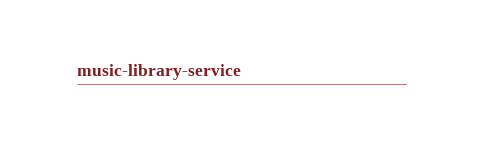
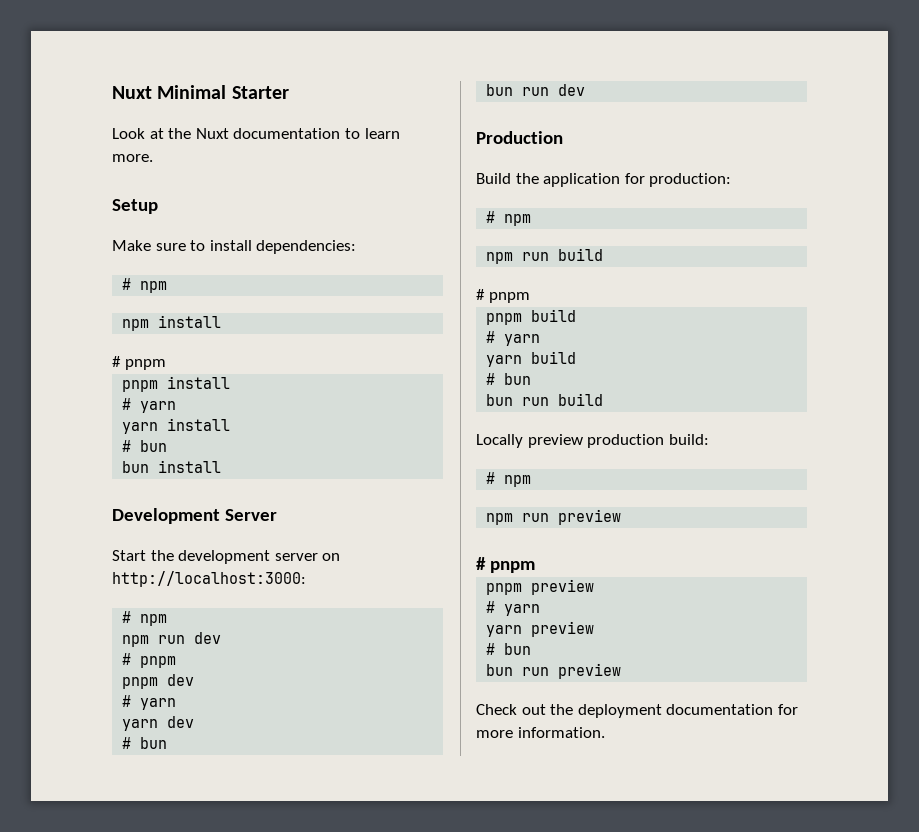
[77,64,241,80] music-library-service -> [112,85,289,99] [112,128,400,139] [112,154,153,162] [112,199,158,214] [112,240,357,254] [122,278,168,293] [122,315,222,331] [112,356,166,370] [122,376,231,392] [122,398,177,413] [122,418,231,434] [122,440,168,452] [122,460,222,473] [112,508,277,524] [112,550,341,564] [112,571,306,587] [122,611,168,626] [122,632,222,647] [122,653,177,668] [122,674,195,689] [122,695,177,710] [122,716,195,731] [122,737,168,749] [486,84,586,96] [476,131,563,144] [476,173,732,187] [486,211,532,226] [486,248,604,264] [476,289,530,303] [486,309,577,325] [486,331,541,346] [486,351,577,367] [486,373,532,385] [486,393,604,406] [476,434,709,448] [486,472,532,487] [486,509,622,525] [476,557,535,573] [486,579,595,595] [486,601,541,616] [486,621,595,637] [486,643,532,655] [486,663,622,679] [476,704,798,718] [476,727,605,738] Nuxt Minimal Starter // Look at the Nuxt documentation to learn more. // Setup // Make sure to install dependencies: // # npm // npm install // # pnpm // pnpm install // # yarn // yarn install // # bun // bun install // Development Server // Start the development server on http://localhost:3000: // # npm // npm run dev // # pnpm // pnpm dev // # yarn // yarn dev // # bun // bun run dev // Production // Build the application for production: // # npm // npm run build // # pnpm // pnpm build // # yarn // yarn build // # bun // bun run build // Locally preview production build: // # npm // npm run preview // # pnpm // pnpm preview // # yarn // yarn preview // # bun // bun run preview // Check out the deployment documentation for more information.

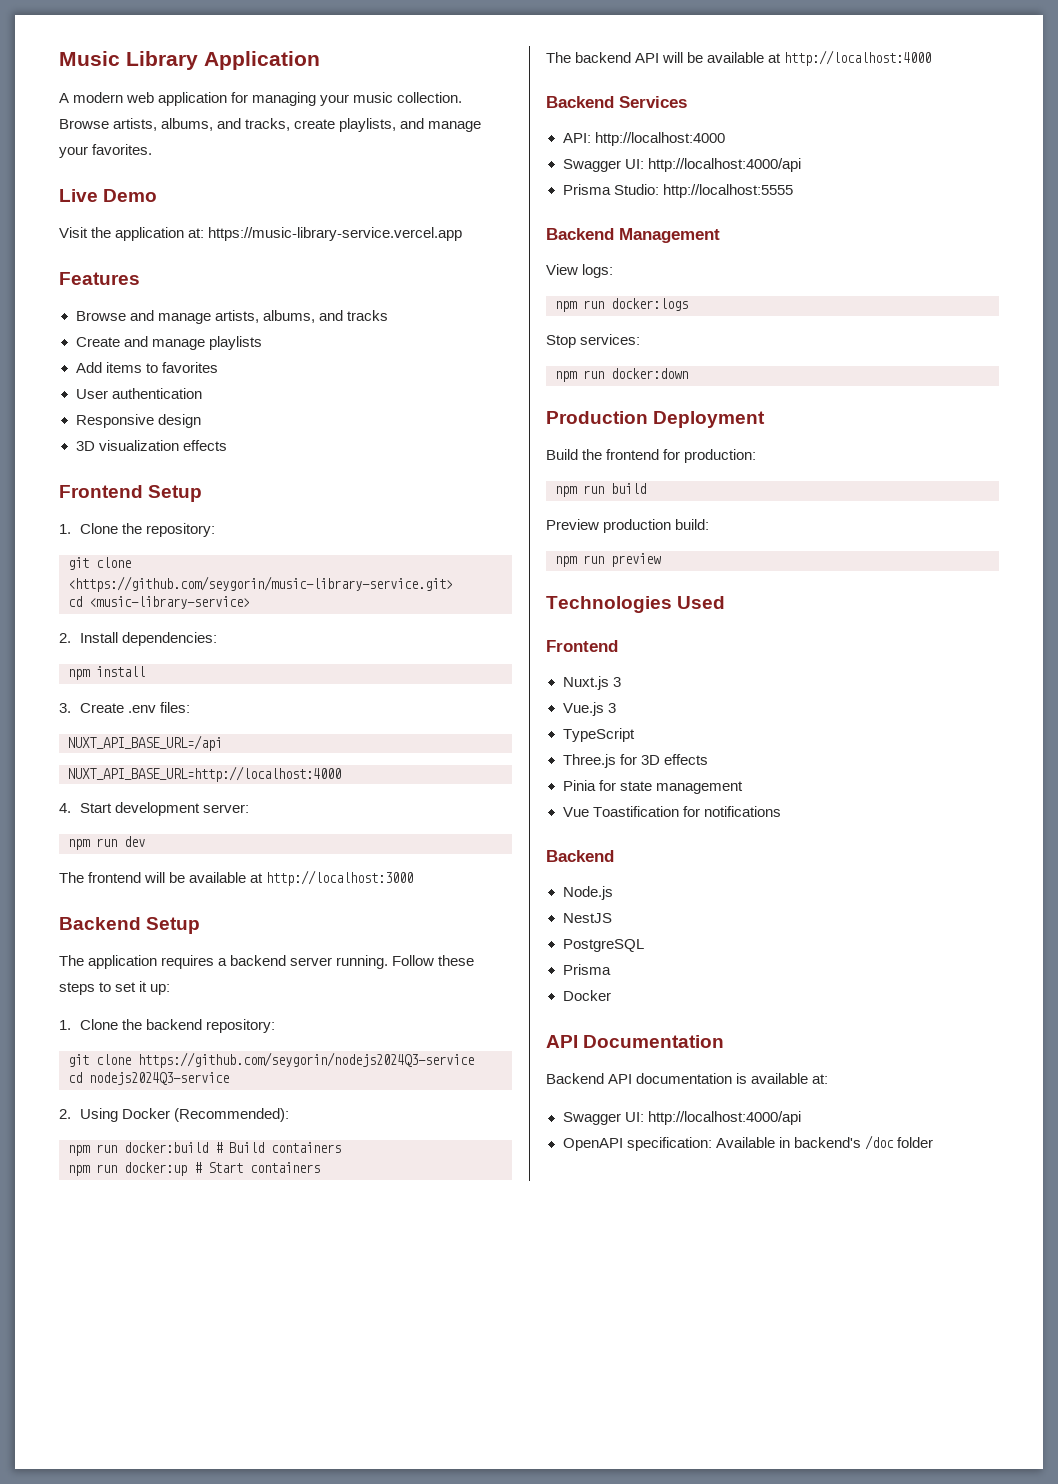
[112,85,289,99] [112,128,400,139] [112,154,153,162] [112,199,158,214] [112,240,252,251] Nuxt Minimal Starter // Look at the Nuxt documentation to learn more. // Setup // Make sure to install -> [59,51,320,70] [59,92,463,106] [59,118,482,132] [59,144,153,158] [59,189,158,202] [59,227,463,241] [59,272,140,285] [75,310,388,324] [75,336,262,350] [75,362,218,373] [75,388,202,399] [75,414,201,428] [75,440,227,451] [59,485,203,502] [59,523,215,537] [68,557,131,570] [68,576,453,592] [68,596,250,609] [59,632,118,643] Music Library Application // A modern web application for managing your music collection. Browse artists, albums, and tracks, create playlists, and manage your favorites. // Live Demo // Visit the application at: https://music-library-service.vercel.app // Features // Browse and manage artists, albums, and tracks // Create and manage playlists // Add items to favorites // User authentication // Responsive design // 3D visualization effects // Frontend Setup // 1. Clone the repository: // git clone <https://github.com/seygorin/music-library-service.git> // cd <music-library-service> // 2. Install
[122,278,168,293] // # npm -> (217, 639) none
[112,356,166,370] [122,376,231,392] [122,398,177,413] [122,418,231,434] [122,440,168,452] [122,460,222,473] [112,508,277,524] [112,550,341,564] [112,571,306,587] [122,611,168,626] [122,632,222,647] [122,653,177,668] [122,674,195,689] [122,695,177,710] [122,716,195,731] [122,737,168,749] [486,84,586,96] # pnpm // pnpm install // # yarn // yarn install // # bun // bun install // Development Server // Start the development server on http://localhost:3000: // # npm // npm run dev // # pnpm // pnpm dev // # yarn // yarn dev // # bun // bun run dev -> [59,702,190,713] [68,735,222,751] [68,766,341,782] [59,802,249,816] [68,836,145,850] [59,870,414,886] [59,917,201,934] [59,955,475,969] [59,981,171,995] [59,1019,275,1033] [68,1052,474,1068] [68,1072,229,1085] [59,1108,289,1122] [68,1142,341,1156] [68,1162,320,1176] [546,50,932,66] [546,96,687,108] [562,132,725,146] [562,158,801,172] [562,184,793,198] [546,228,720,243] [546,264,614,278] [555,298,688,312] [546,334,641,348] [555,368,688,382] 3. Create .env files: // NUXT_API_BASE_URL=/api // NUXT_API_BASE_URL=http://localhost:4000 // 4. Start development server: // npm run dev // The frontend will be available at http://localhost:3000 // Backend Setup // The application requires a backend server running. Follow these steps to set it up: // 1. Clone the backend repository: // git clone https://github.com/seygorin/nodejs2024Q3-service // cd nodejs2024Q3-service // 2. Using Docker (Recommended): // npm run docker:build # Build containers // npm run docker:up # Start containers // The backend API will be available at http://localhost:4000 // Backend Services // API: http://localhost:4000 // Swagger UI: http://localhost:4000/api // Prisma Studio: http://localhost:5555 // Backend Management // View logs: // npm run docker:logs // Stop services: // npm run docker:down
(563, 137) none -> [653,411,766,428] Deployment
[543,173,621,187] application -> [606,449,660,460] frontend
[486,211,532,226] // # npm -> (757, 456) none
[476,289,530,303] [486,309,577,325] [486,331,541,346] [486,351,577,367] [486,373,532,385] [486,393,604,406] [476,434,583,448] # pnpm // pnpm build // # yarn // yarn build // # bun // bun run build // Locally preview -> [546,519,599,530] Preview
[486,472,532,487] // # npm -> (710, 524) none
[476,557,535,573] [486,579,595,595] [486,601,541,616] [486,621,595,637] [486,643,532,655] [486,663,622,679] [476,704,798,718] [476,727,605,738] # pnpm // pnpm preview // # yarn // yarn preview // # bun // bun run preview // Check out the deployment documentation for more information. -> [546,596,726,613] [546,640,618,652] [562,676,621,690] [562,702,616,716] [562,728,635,742] [562,754,708,768] [562,780,743,794] [562,806,781,817] [546,850,614,862] [562,886,613,900] [562,913,612,923] [562,939,644,952] [562,964,611,975] [562,990,611,1001] [546,1035,725,1048] [546,1073,829,1084] [562,1111,801,1125] [562,1135,933,1151] Technologies Used // Frontend // Nuxt.js 3 // Vue.js 3 // TypeScript // Three.js for 3D effects // Pinia for state management // Vue Toastification for notifications // Backend // Node.js // NestJS // PostgreSQL // Prisma // Docker // API Documentation // Backend API documentation is available at: // Swagger UI: http://localhost:4000/api // OpenAPI specification: Available in backend's /doc folder

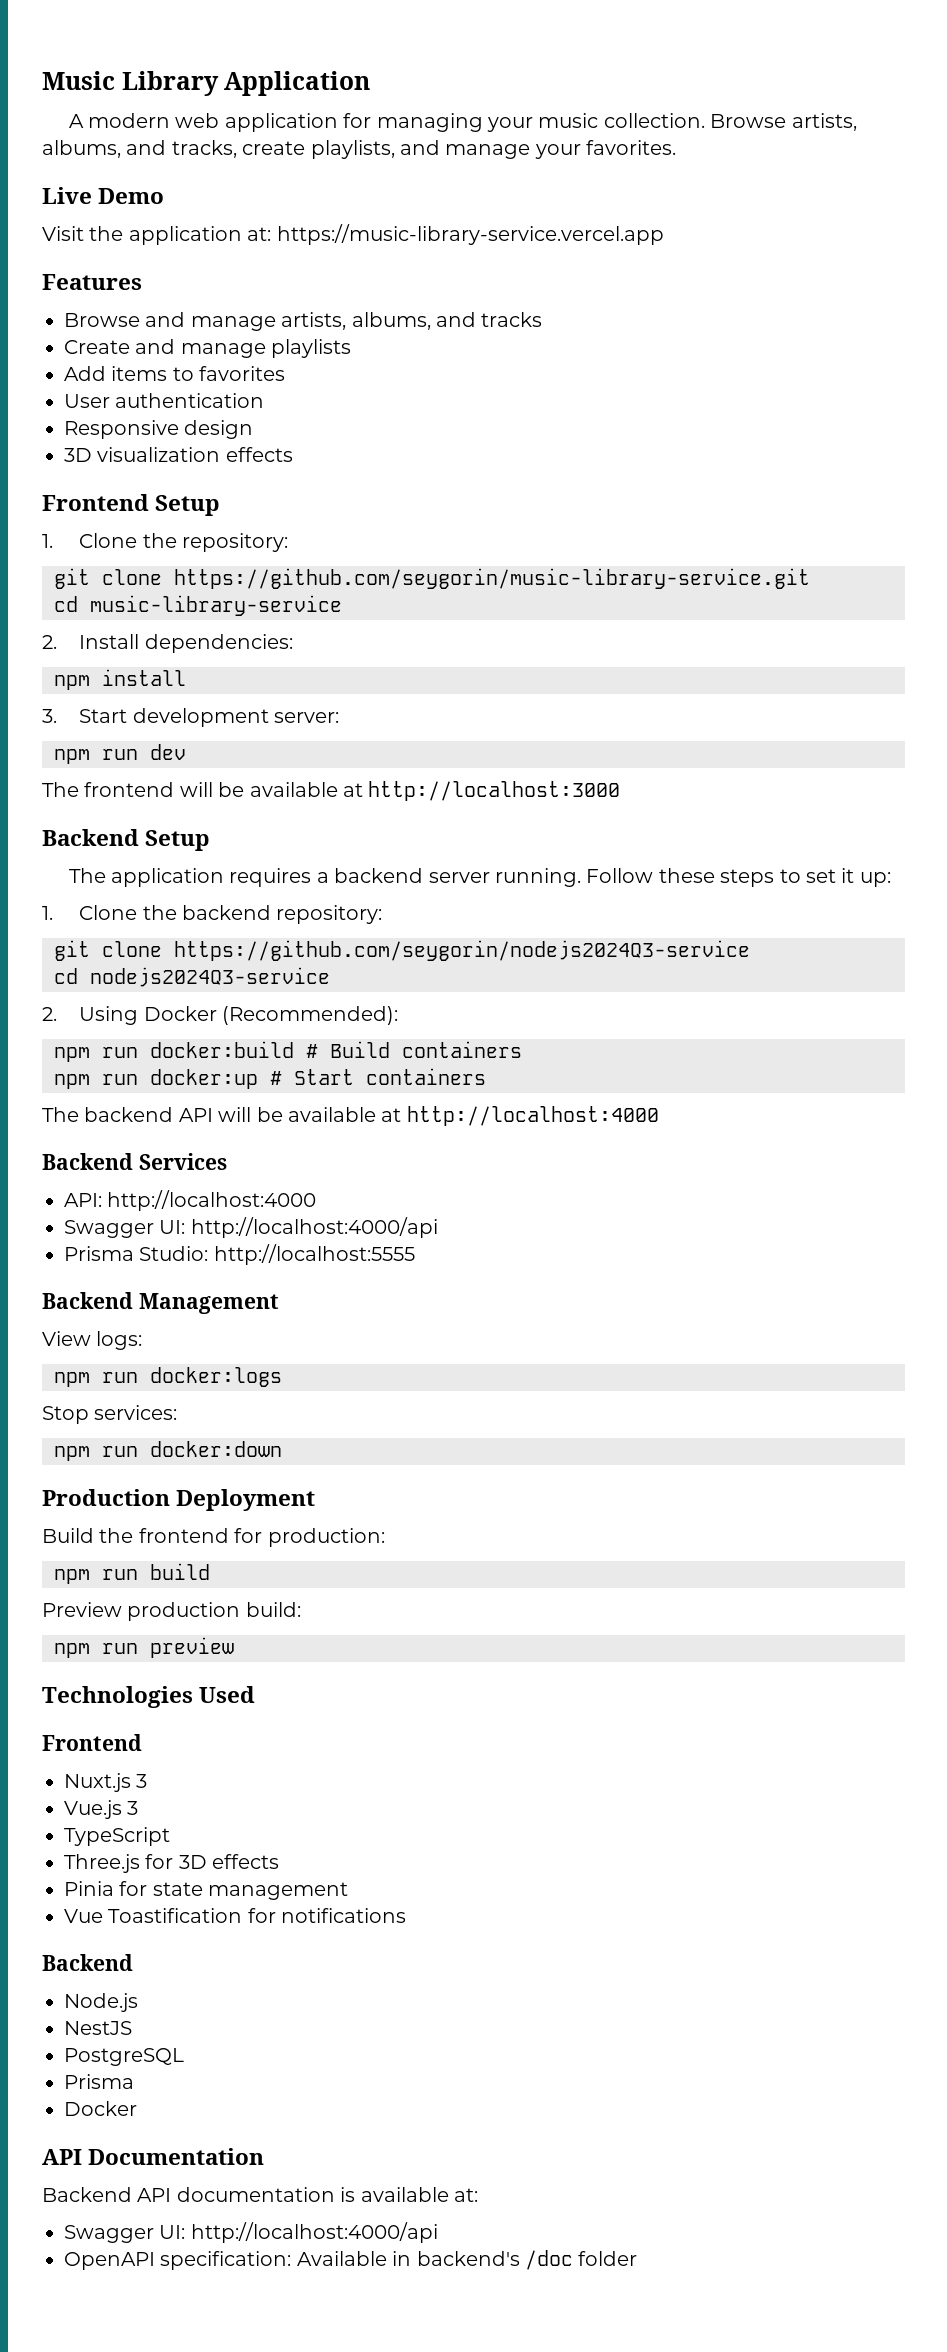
[68,576,453,592] [68,596,250,609] <https://github.com/seygorin/music-library-service.git> // cd <music-library-service> -> [174,568,810,589] [54,595,342,616] https://github.com/seygorin/music-library-service.git // cd music-library-service
[79,702,190,713] [68,735,222,751] [68,766,341,782] [59,803,71,813] Create .env files: // NUXT_API_BASE_URL=/api // NUXT_API_BASE_URL=http://localhost:4000 // 4. -> (57, 716) none

